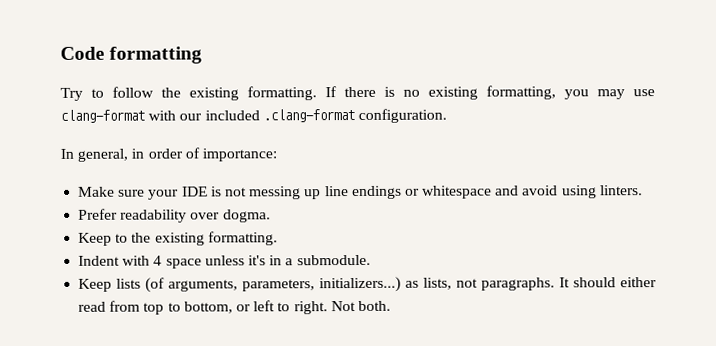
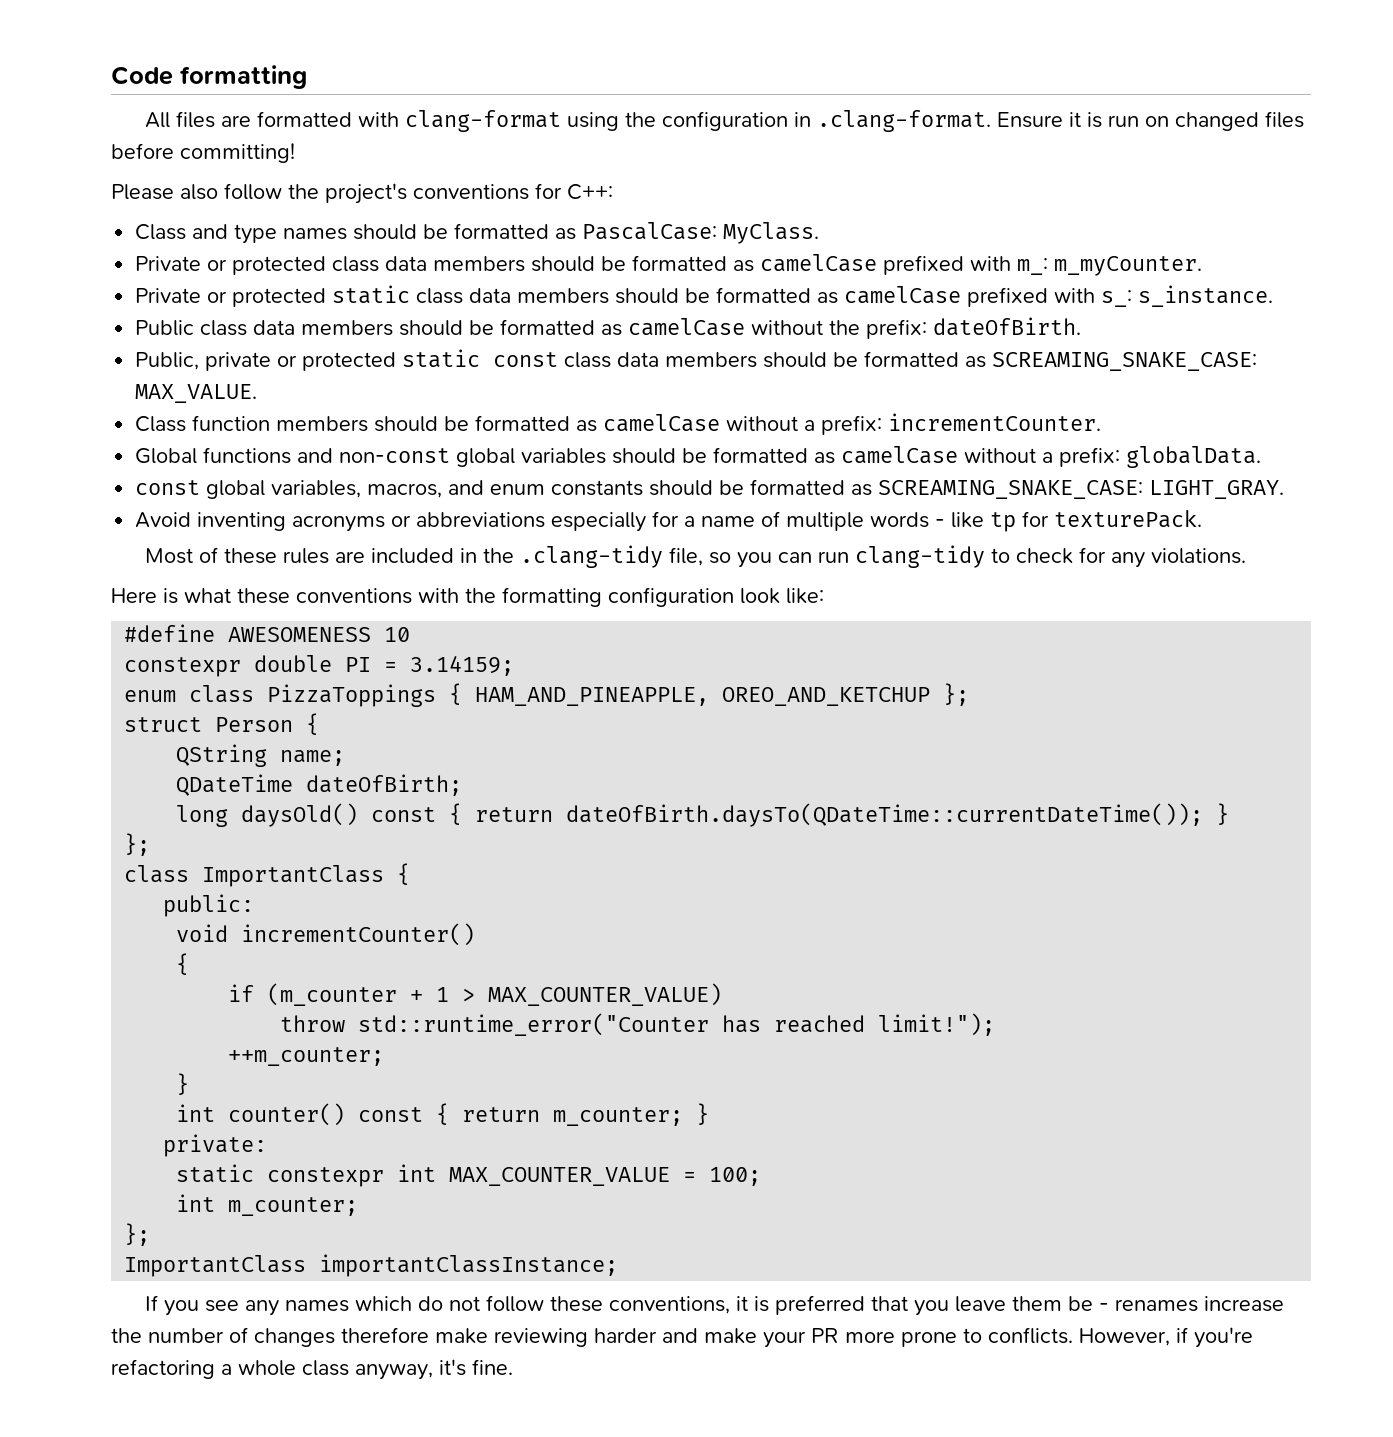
[60,85,655,101] [60,108,447,124] [60,147,277,162] [78,185,643,200] [78,208,271,223] [78,231,278,246] [78,254,371,269] [78,276,657,293] [78,300,391,315] Try to follow the existing formatting. If there is no existing formatting, you may use clang-format with our included .clang-format configuration. // In general, in order of importance: // Make sure your IDE is not messing up line endings or whitespace and avoid using linters. // Prefer readability over dogma. // Keep to the existing formatting. // Indent with 4 space unless it's in a submodule. // Keep lists (of arguments, parameters, initializers...) as lists, not paragraphs. It should either read from top to bottom, or left to right. Not both. -> [145,110,1305,132] [111,143,295,163] [111,183,613,204] [135,222,820,244] [135,254,1203,276] [135,285,1274,307] [135,317,1082,339] [135,349,1258,371] [135,384,258,403] [135,413,1102,435] [135,446,1262,468] [135,479,1285,499] [135,510,1203,532] [145,545,1247,568] [111,587,824,607] [124,624,411,642] [124,655,515,677] [124,683,970,707] [124,713,320,735] [176,744,346,767] [176,774,463,796] [176,803,1230,827] [124,833,151,856] [124,863,411,887] [163,894,255,917] [176,923,476,946] [176,953,190,975] [228,983,723,1006] [280,1013,996,1036] [228,1047,385,1066] [176,1073,190,1095] [176,1103,710,1126] [163,1134,268,1157] [176,1164,762,1187] [176,1194,359,1216] [124,1223,151,1246] [124,1254,619,1277] [145,1295,1285,1316] [111,1327,1253,1348] [111,1359,513,1380] All files are formatted with clang-format using the configuration in .clang-format. Ensure it is run on changed files before committing! // Please also follow the project's conventions for C++: // Class and type names should be formatted as PascalCase: MyClass. // Private or protected class data members should be formatted as camelCase prefixed with m_: m_myCounter. // Private or protected static class data members should be formatted as camelCase prefixed with s_: s_instance. // Public class data members should be formatted as camelCase without the prefix: dateOfBirth. // Public, private or protected static const class data members should be formatted as SCREAMING_SNAKE_CASE: MAX_VALUE. // Class function members should be formatted as camelCase without a prefix: incrementCounter. // Global functions and non-const global variables should be formatted as camelCase without a prefix: globalData. // const global variables, macros, and enum constants should be formatted as SCREAMING_SNAKE_CASE: LIGHT_GRAY. // Avoid inventing acronyms or abbreviations especially for a name of multiple words - like tp for texturePack. // Most of these rules are included in the .clang-tidy file, so you can run clang-tidy to check for any violations. // Here is what these conventions with the formatting configuration look like: // #define AWESOMENESS 10 // constexpr double PI = 3.14159; // enum class PizzaToppings { HAM_AND_PINEAPPLE, OREO_AND_KETCHUP }; // struct Person { // QString name; // QDateTime dateOfBirth; // long daysOld() const { return dateOfBirth.daysTo(QDateTime::currentDateTime()); } // }; // class ImportantClass { // public: // void incrementCounter() // { // if (m_counter + 1 > MAX_COUNTER_VALUE) // throw std::runtime_error("Counter has reached limit!"); // ++m_counter; // } // int counter() const { return m_counter; } // private: // static constexpr int MAX_COUNTER_VALUE = 100; // int m_counter; // }; // ImportantClass importantClassInstance; // If you see any names which do not follow these conventions, it is preferred that you leave them be - renames increase the number of changes therefore make reviewing harder and make your PR more prone to conflicts. However, if you're refactoring a whole class anyway, it's fine.

